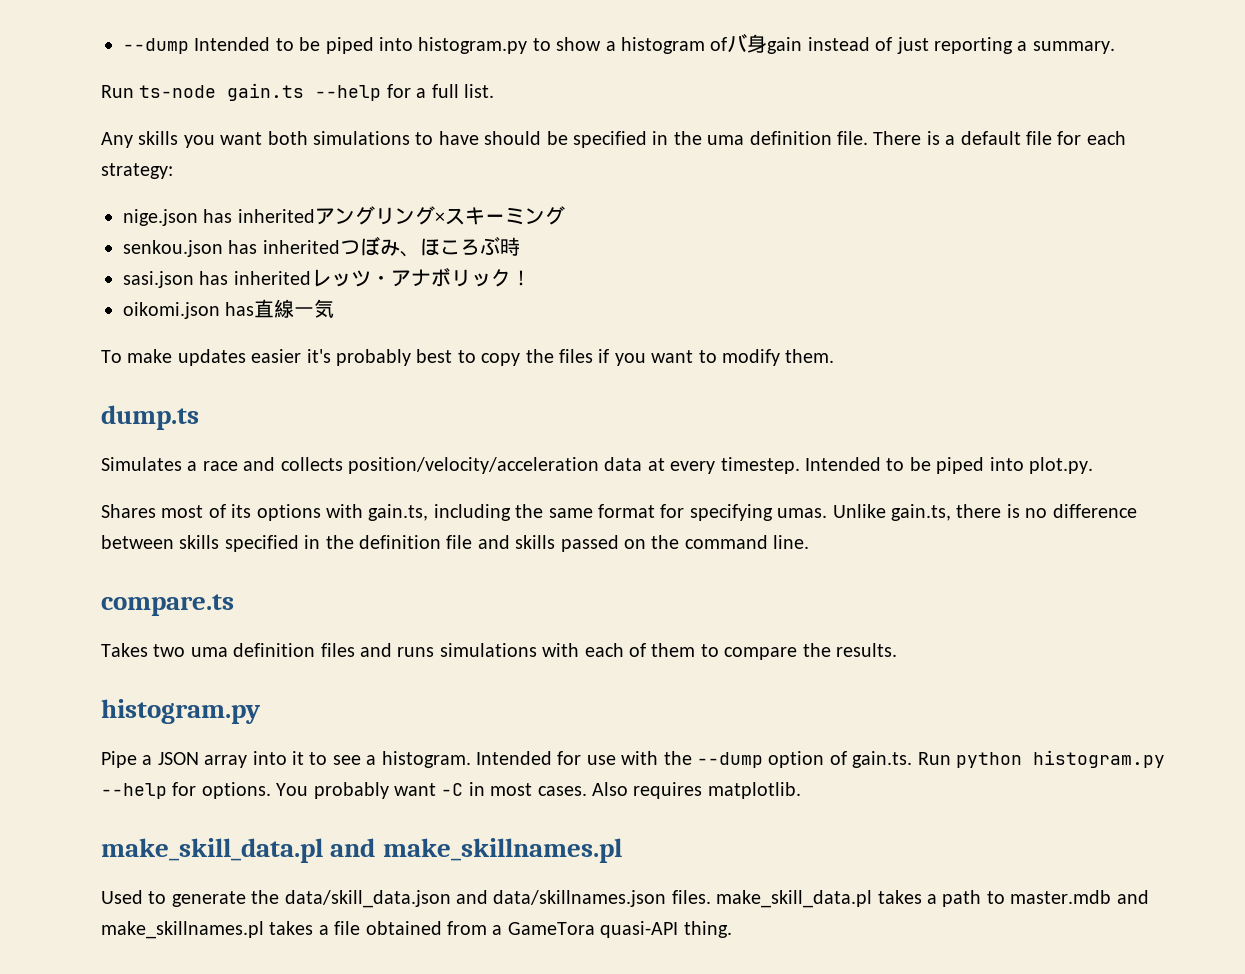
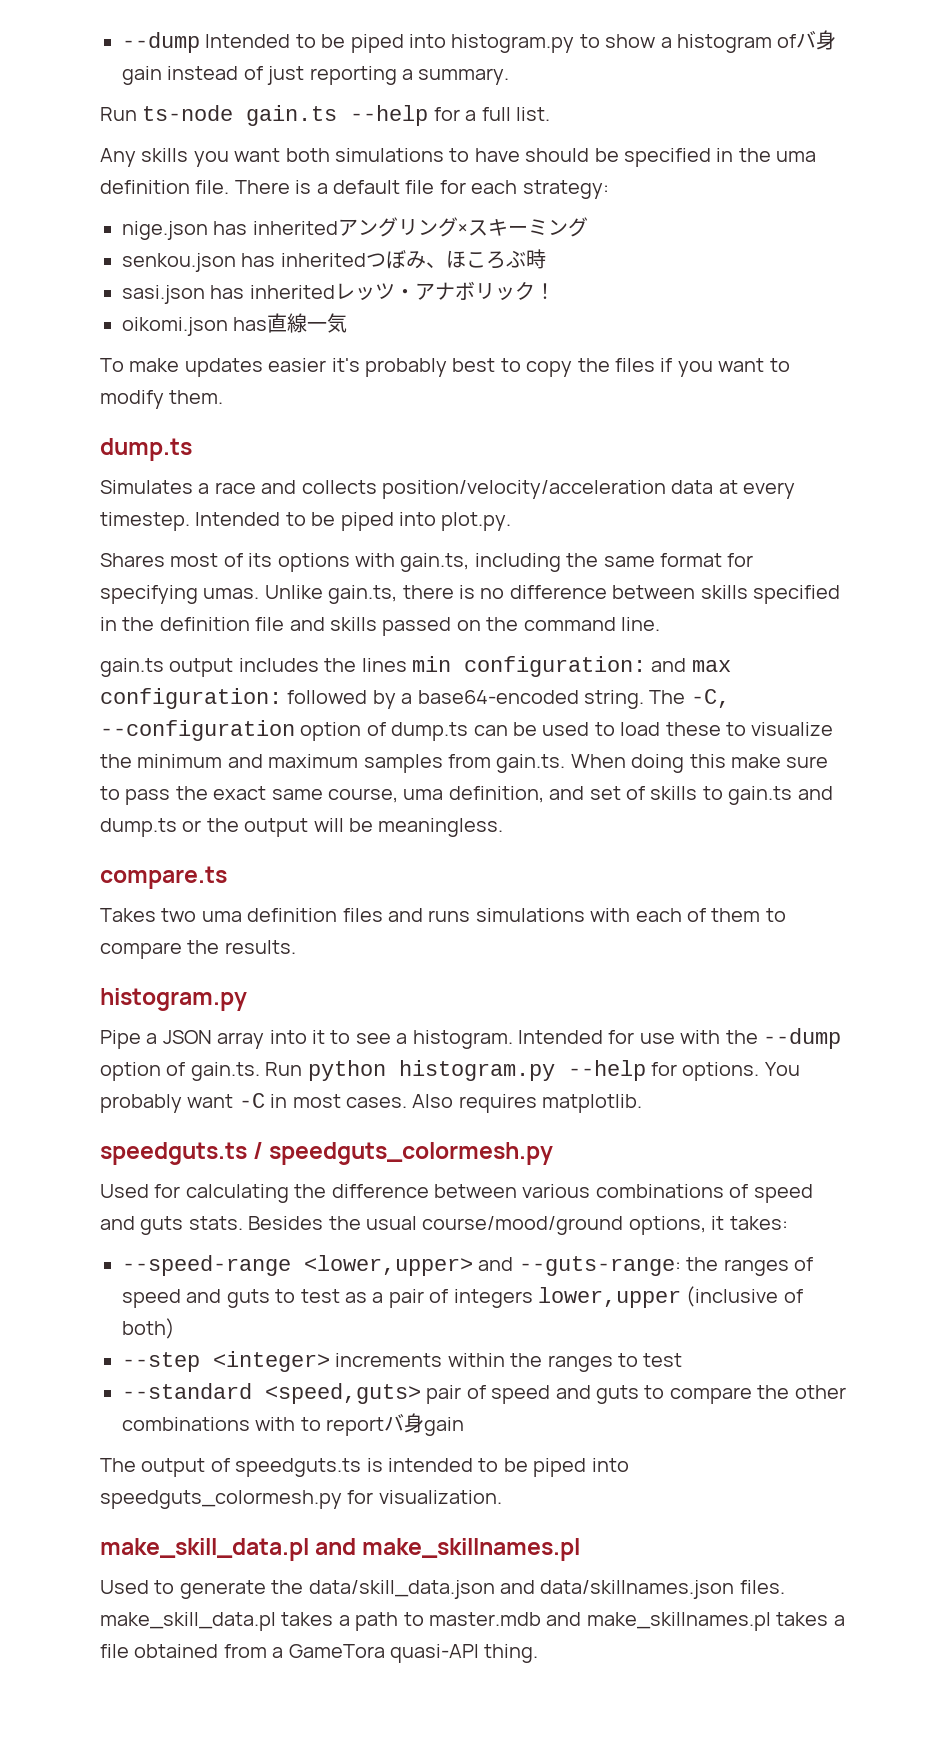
(810, 542) none -> [100,656,731,677] [100,688,730,709] [100,720,834,741] [100,754,829,773] [100,786,833,805] [100,818,504,837] // gain.ts output includes the lines min configuration: and max configuration: followed by a base64-encoded string. The -C, --configuration option of dump.ts can be used to load these to visualize the minimum and maximum samples from gain.ts. When doing this make sure to pass the exact same course, uma definition, and set of skills to gain.ts and dump.ts or the output will be meaningless.
(801, 790) none -> [100,1142,554,1165] [100,1184,813,1203] [100,1216,788,1235] [122,1255,813,1276] [122,1286,803,1308] [122,1318,175,1339] [122,1351,683,1372] [122,1383,846,1404] [122,1413,465,1436] [100,1458,629,1477] [100,1490,502,1509] // speedguts.ts / speedguts_colormesh.py // Used for calculating the difference between various combinations of speed and guts stats. Besides the usual course/mood/ground options, it takes: // --speed-range <lower,upper> and --guts-range: the ranges of speed and guts to test as a pair of integers lower,upper (inclusive of both) // --step <integer> increments within the ranges to test // --standard <speed,guts> pair of speed and guts to compare the other combinations with to reportバ身gain // The output of speedguts.ts is intended to be piped into speedguts_colormesh.py for visualization.

